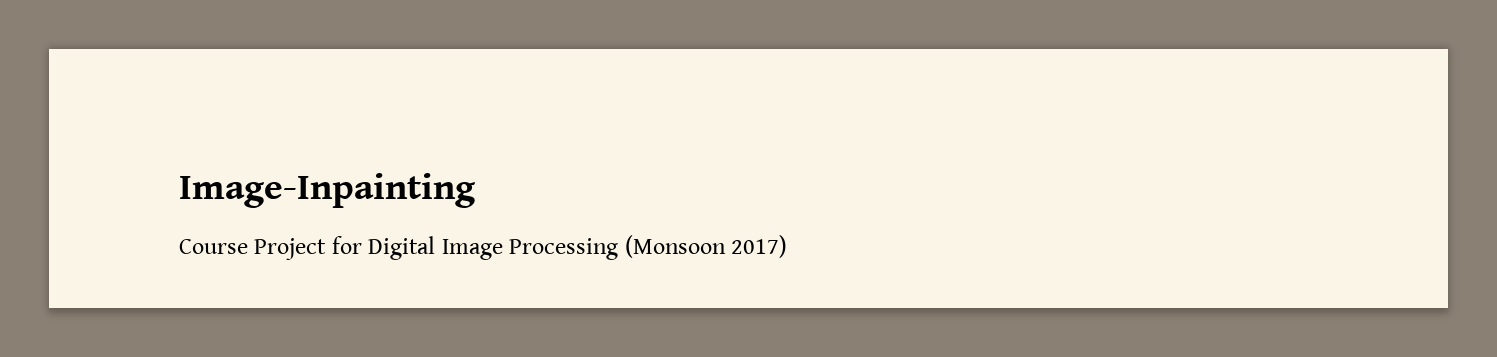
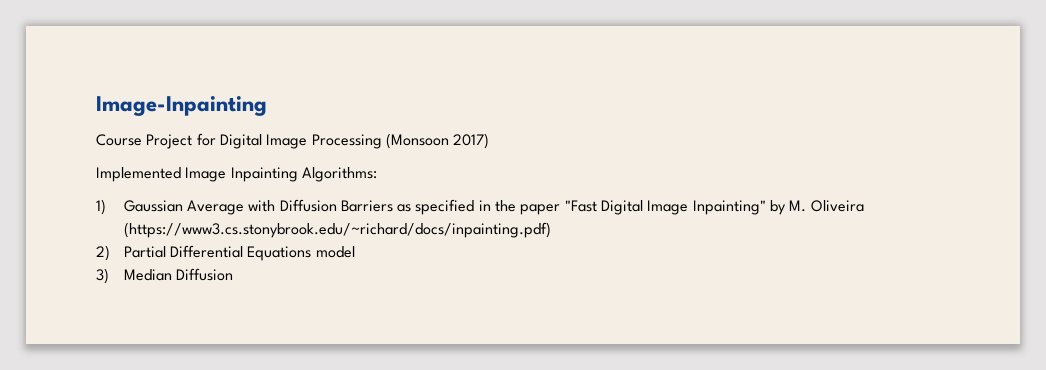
(788, 246) none -> [96,167,377,182] [96,199,864,215] [123,222,551,238] [96,245,355,261] [96,268,233,284] // Implemented Image Inpainting Algorithms: // 1) Gaussian Average with Diffusion Barriers as specified in the paper "Fast Digital Image Inpainting" by M. Oliveira (https://www3.cs.stonybrook.edu/~richard/docs/inpainting.pdf) // 2) Partial Differential Equations model // 3) Median Diffusion

